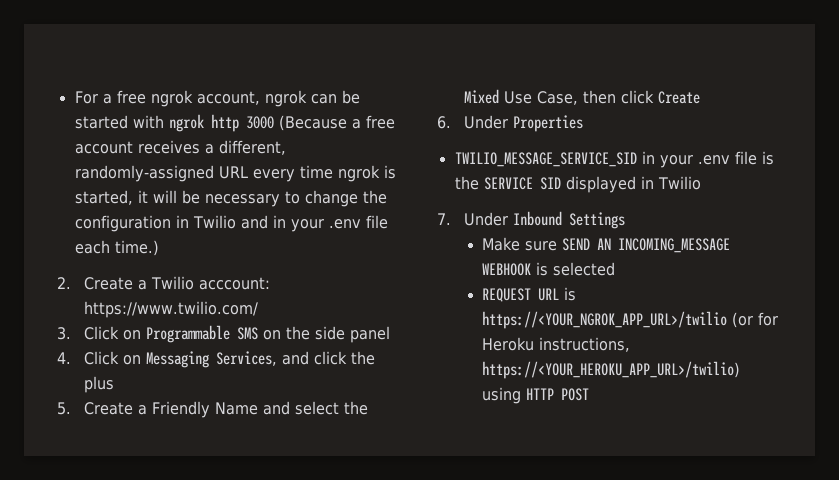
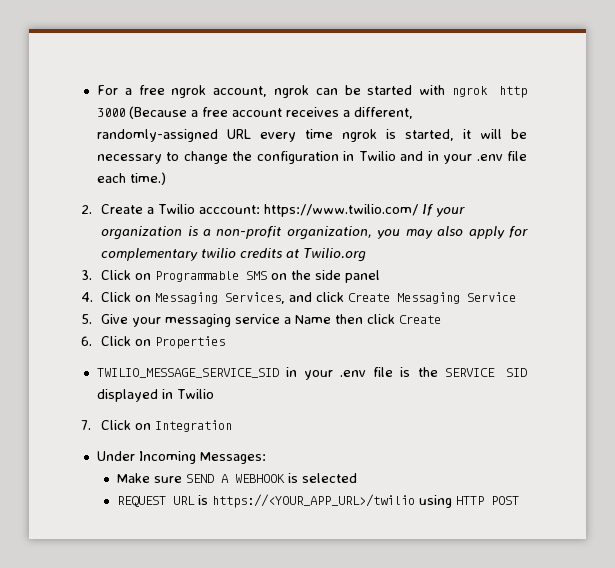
(259, 309) none -> [422,204,466,217] [101,226,528,240] [101,248,367,262] If your organization is a non-profit organization, you may also apply for complementary twilio credits at Twilio.org
[351,351,376,365] [84,376,115,393] [57,401,369,418] [464,89,579,105] the plus // 5. Create a Friendly Name and select the Mixed Use Case, -> [348,292,517,304] [81,314,332,327] Create Messaging Service // 5. Give your messaging service a Name
[464,115,509,129] Under -> [101,336,152,346] Click on
[464,211,626,229] Under Inbound Settings -> [101,420,233,432] [96,451,266,464] Click on Integration // Under Incoming Messages:
[596,238,730,253] AN INCOMING_MESSAGE -> [221,474,230,483] A
[481,311,778,329] [481,337,630,352] [481,361,740,379] https://<YOUR_NGROK_APP_URL>/twilio (or for Heroku instructions, https://<YOUR_HEROKU_APP_URL>/twilio) -> [212,494,416,508] https://<YOUR_APP_URL>/twilio

